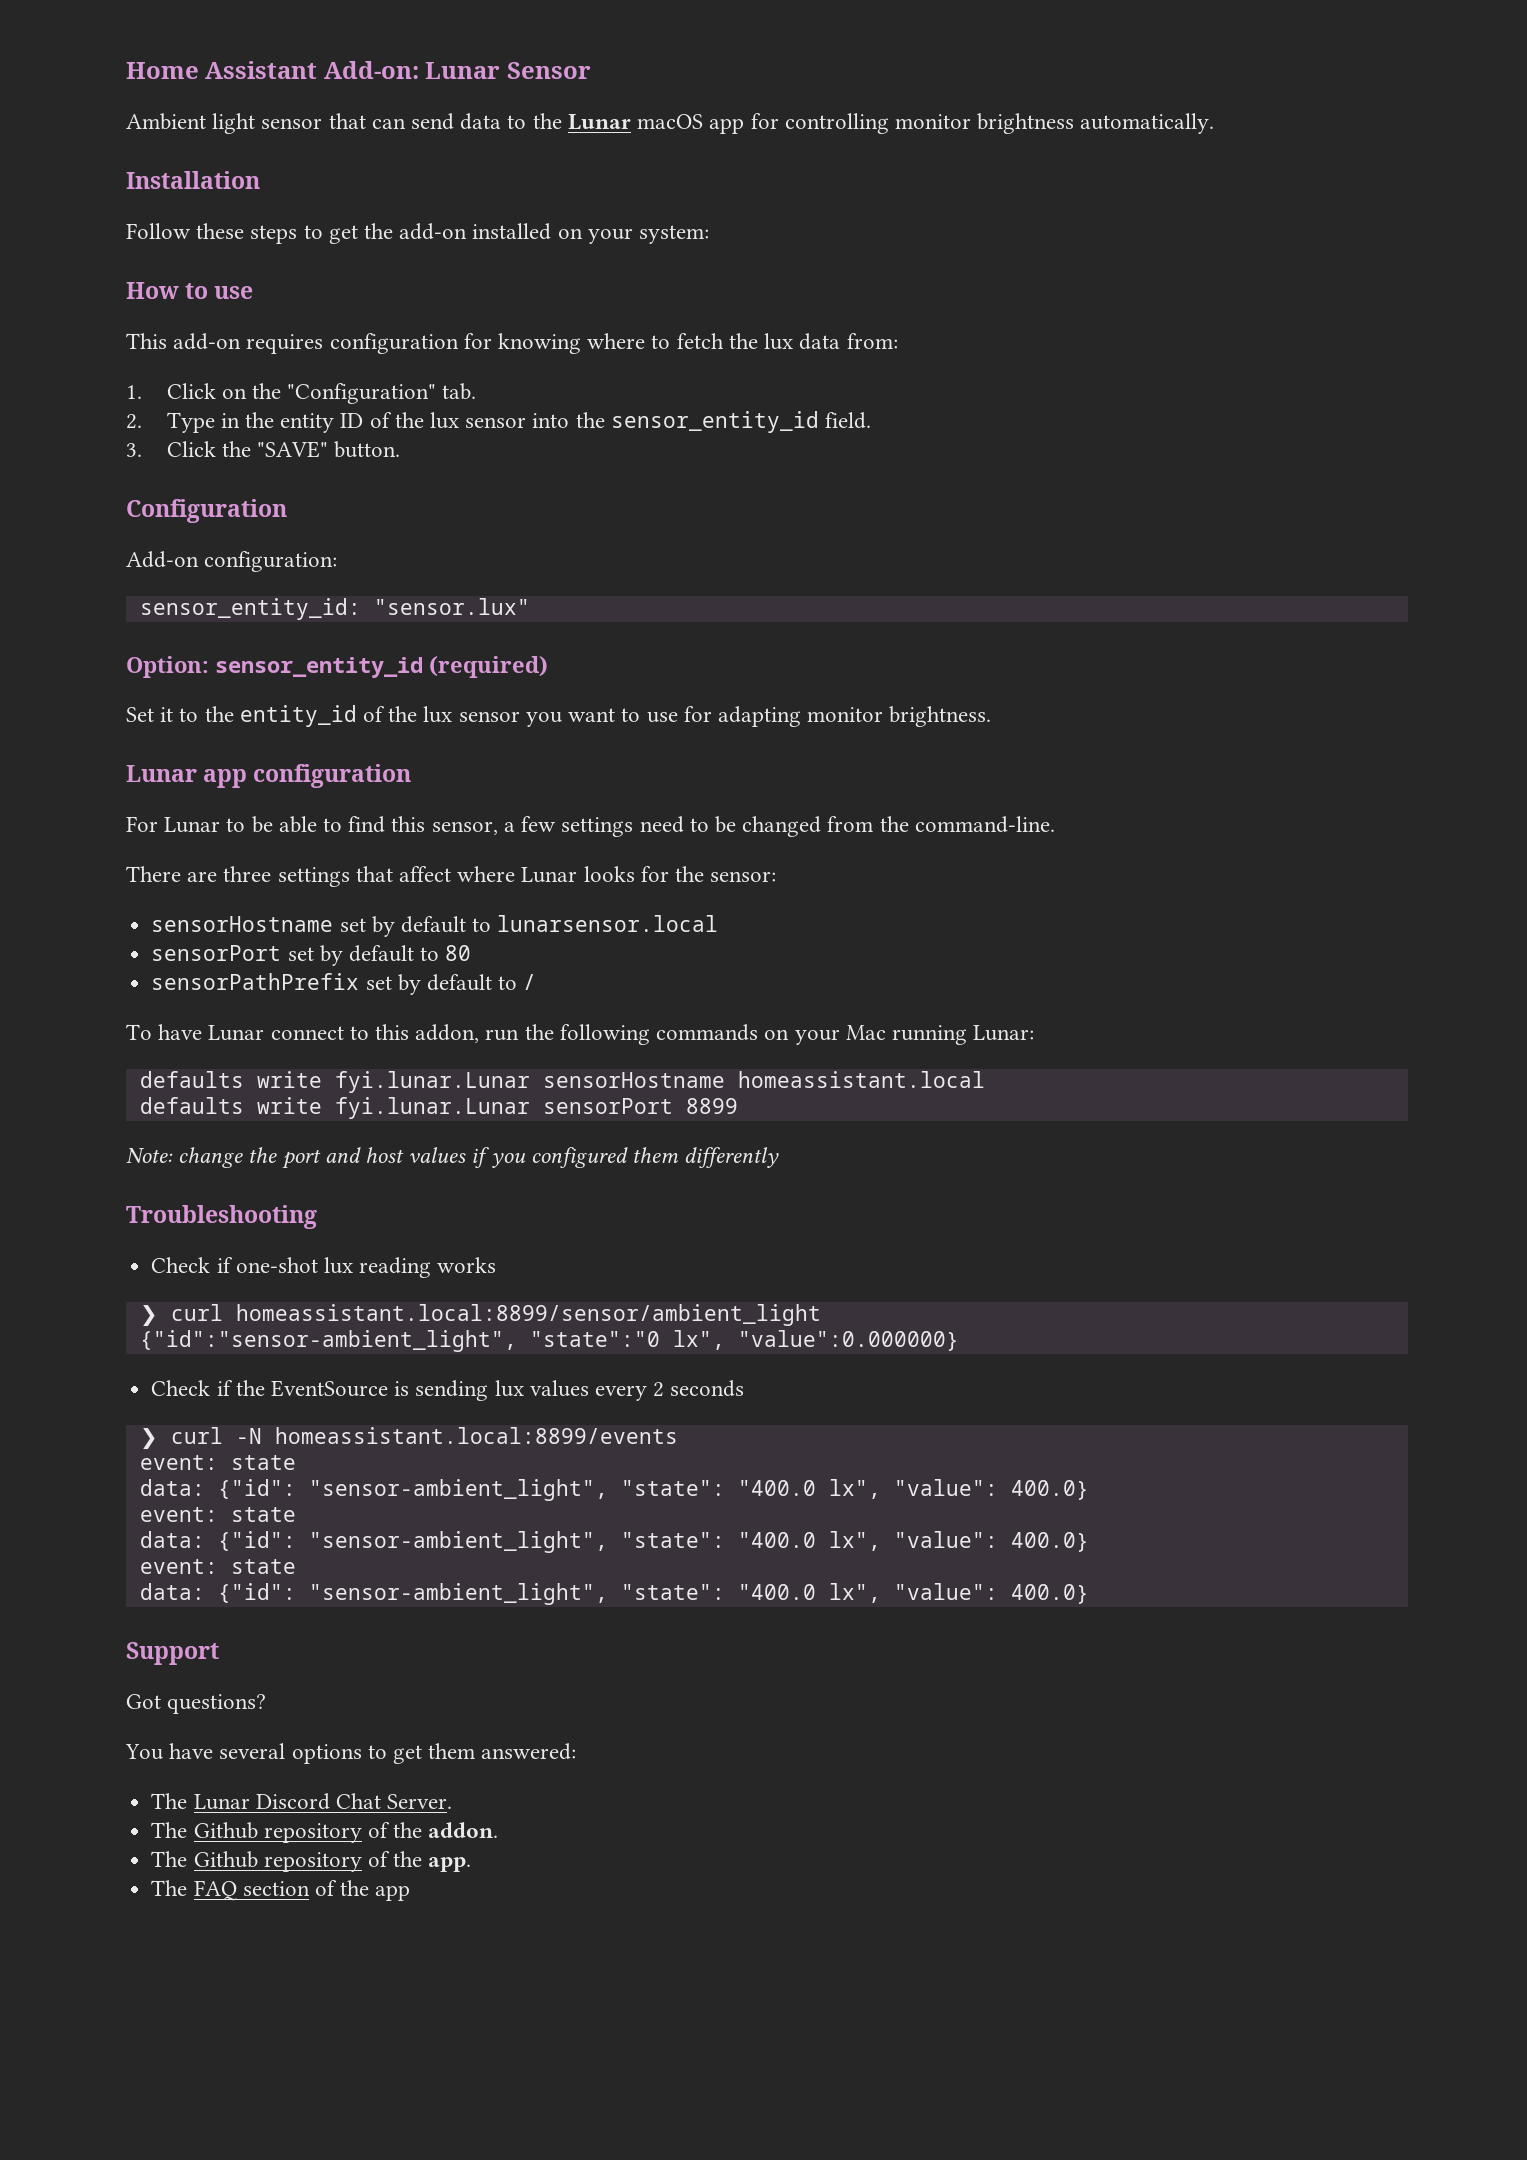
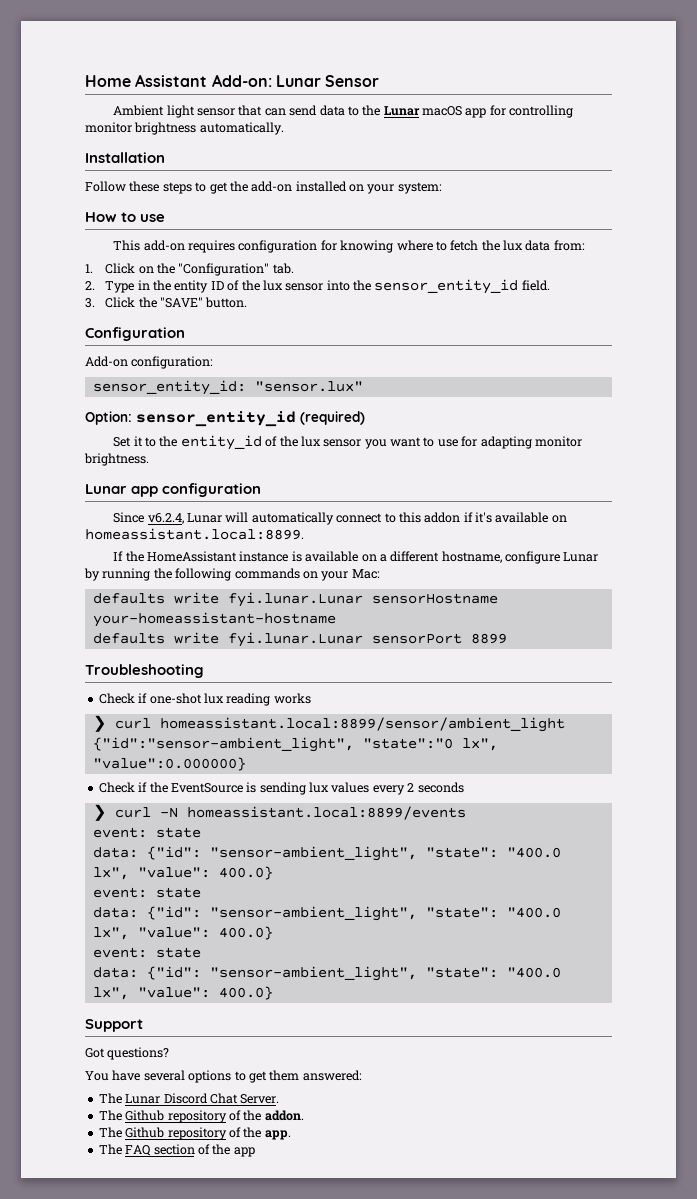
[126,816,1055,837] [126,866,777,887] [151,915,719,937] [151,945,472,966] [151,973,537,995] [126,1024,520,1043] For Lunar to be able to find this sensor, a few settings need to be changed from the command-line. // There are three settings that affect where Lunar looks for the sensor: // sensorHostname set by default to lunarsensor.local // sensorPort set by default to 80 // sensorPathPrefix set by default to / // To have Lunar connect to this addon, run -> [113,512,567,525] [85,528,304,540] [113,551,599,564] [84,568,151,581] Since v6.2.4, Lunar will automatically connect to this addon if it's available on homeassistant.local:8899. // If the HomeAssistant instance is available on a different hostname, configure Lunar by running
[845,1025,1035,1045] Mac running Lunar: -> [351,569,380,579] Mac:
[737,1071,985,1088] homeassistant.local -> [92,612,336,627] your-homeassistant-hostname
[126,1147,780,1169] // Note: change the port and host values if you configured them differently -> (507, 638) none

